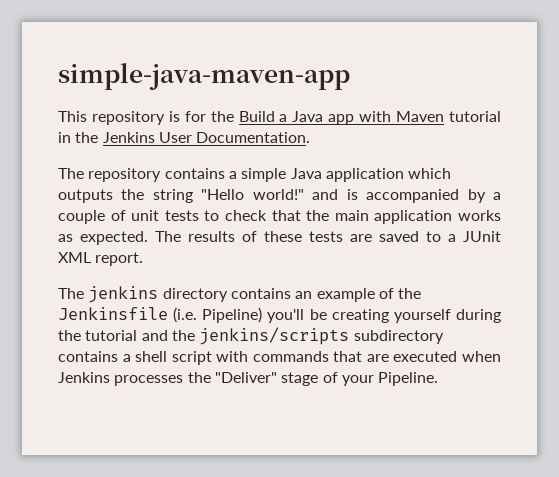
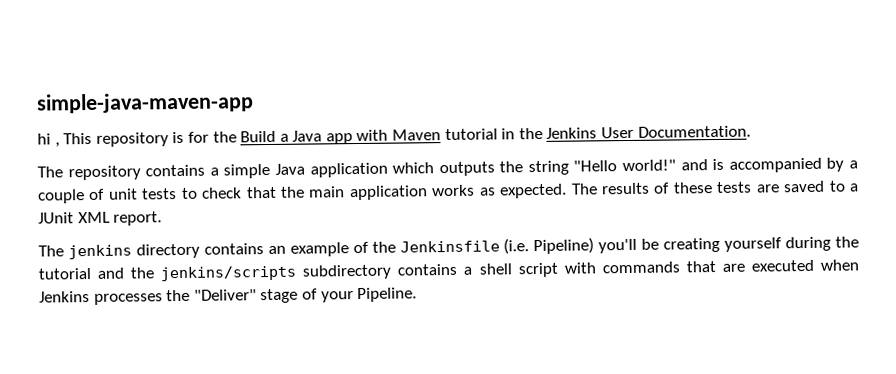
(350, 76) none -> [37,133,60,148] hi ,

